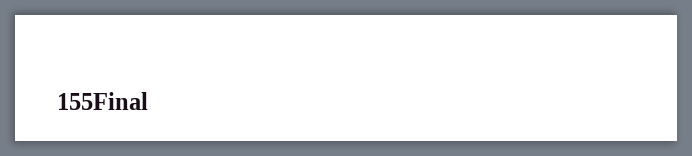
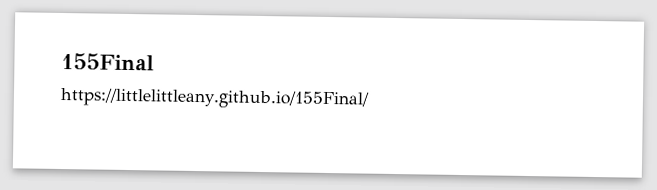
(148, 101) none -> [60,87,370,110] // https://littlelittleany.github.io/155Final/

